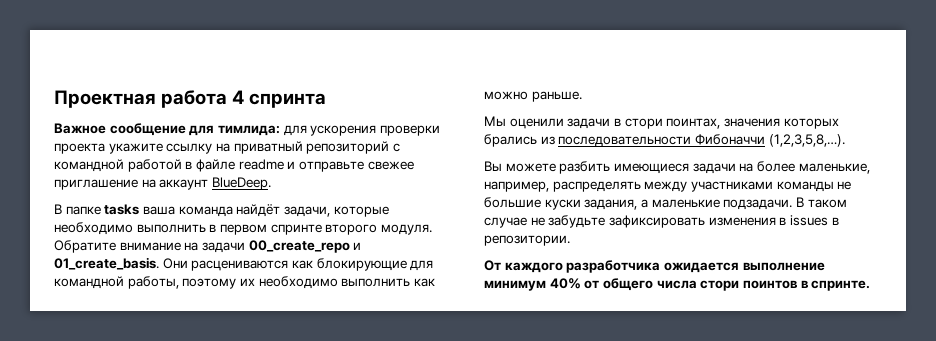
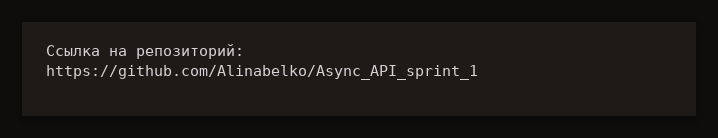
[54,90,327,108] [54,123,440,136] [54,141,400,154] [54,159,414,172] [54,177,271,190] [54,204,389,217] [54,222,432,235] [54,240,362,253] [54,257,434,271] [54,276,435,289] [484,91,582,102] [484,116,839,129] [484,134,845,147] [484,161,870,174] [484,181,852,192] [484,197,847,210] [484,215,839,228] [484,235,570,246] [484,260,825,273] [484,278,871,291] Проектная работа 4 спринта // Важное сообщение для тимлида: для ускорения проверки проекта укажите ссылку на приватный репозиторий с командной работой в файле readme и отправьте свежее приглашение на аккаунт BlueDeep. // В папке tasks ваша команда найдёт задачи, которые необходимо выполнить в первом спринте второго модуля. Обратите внимание на задачи 00_create_repo и 01_create_basis. Они расцениваются как блокирующие для командной работы, поэтому их необходимо выполнить как можно раньше. // Мы оценили задачи в стори поинтах, значения которых брались из последовательности Фибоначчи (1,2,3,5,8,…). // Вы можете разбить имеющиеся задачи на более маленькие, например, распределять между участниками команды не большие куски задания, а маленькие подзадачи. В таком случае не забудьте зафиксировать изменения в issues в репозитории. // От каждого разработчика ожидается выполнение минимум 40% от общего числа стори поинтов в спринте. -> [46,44,244,59] [46,65,478,80] Ссылка на репозиторий: https://github.com/Alinabelko/Async_API_sprint_1

